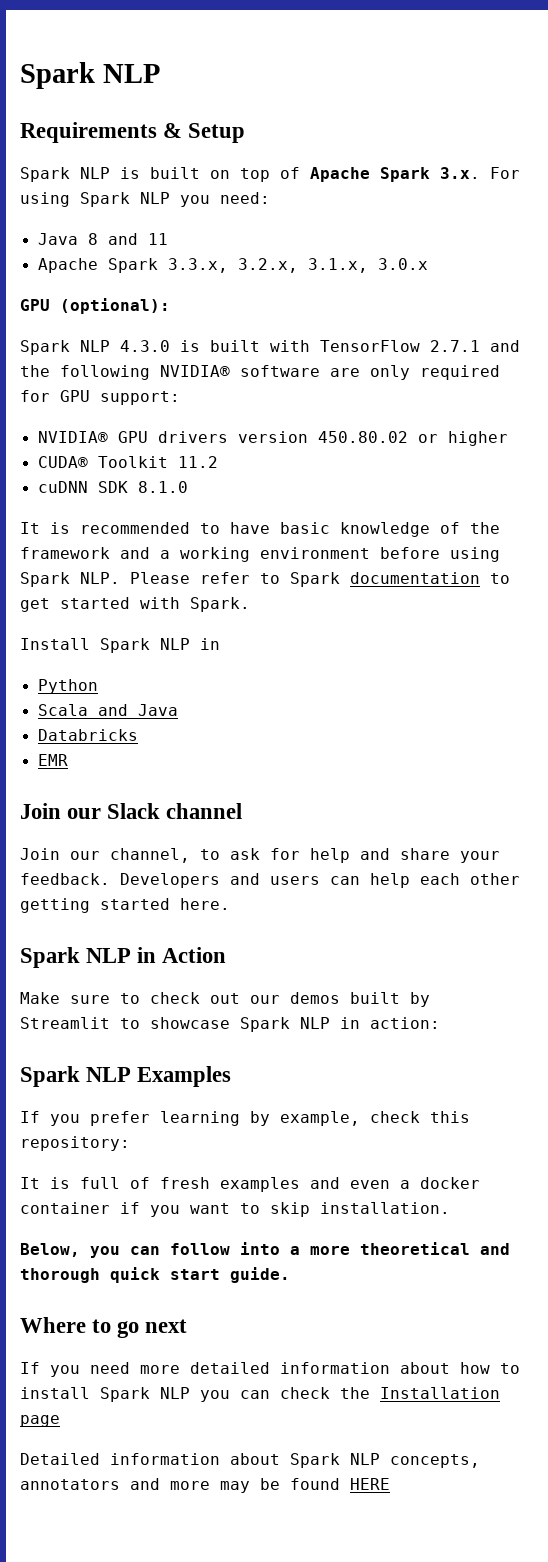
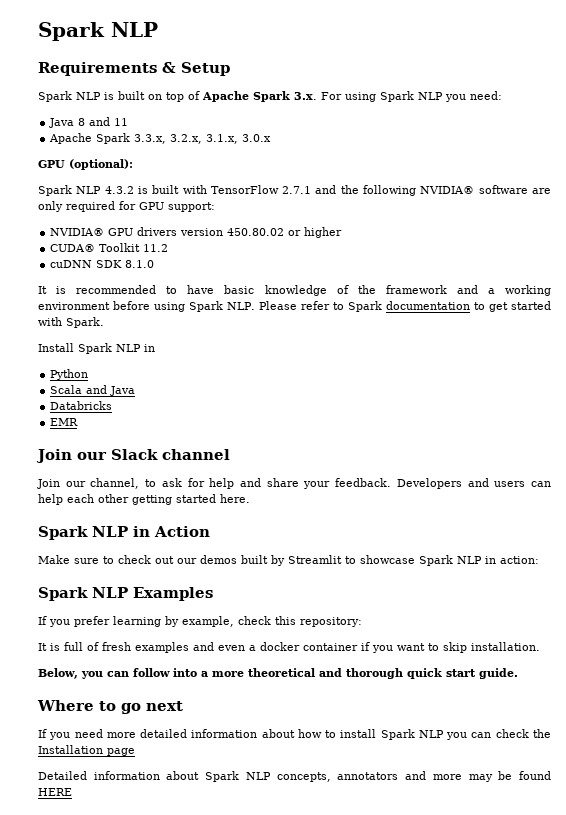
[120,340,170,352] 4.3.0 -> [104,186,134,194] 4.3.2

